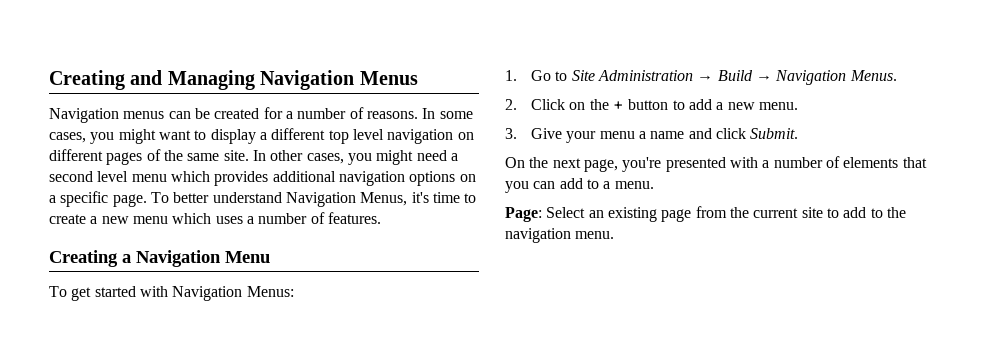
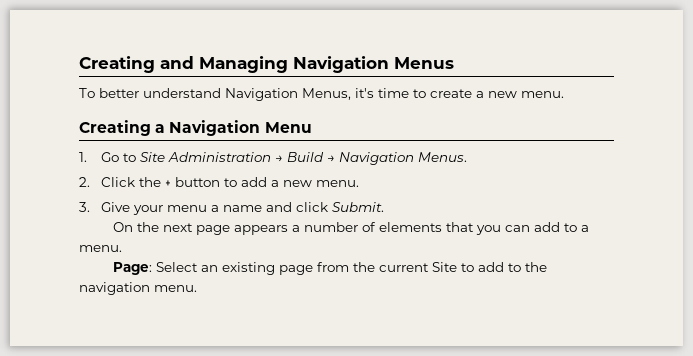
[49,107,473,123] [49,128,474,144] [49,149,458,165] [49,171,476,186] [49,191,147,207] Navigation menus can be created for a number of reasons. In some cases, you might want to display a different top level navigation on different pages of the same site. In other cases, you might need a second level menu which provides additional navigation options on a specific page. -> (454, 63) none
[132,212,381,224] [49,250,270,267] [49,286,294,301] menu which uses a number of features. // Creating a Navigation Menu // To get started with Navigation Menus: -> [521,91,564,98] [79,120,312,136] menu. // Creating a Navigation Menu
[569,102,586,110] on -> (136, 182) none
[583,157,758,172] page, you're presented with -> [196,225,289,235] page appears
[801,207,823,218] site -> [432,262,458,272] Site

